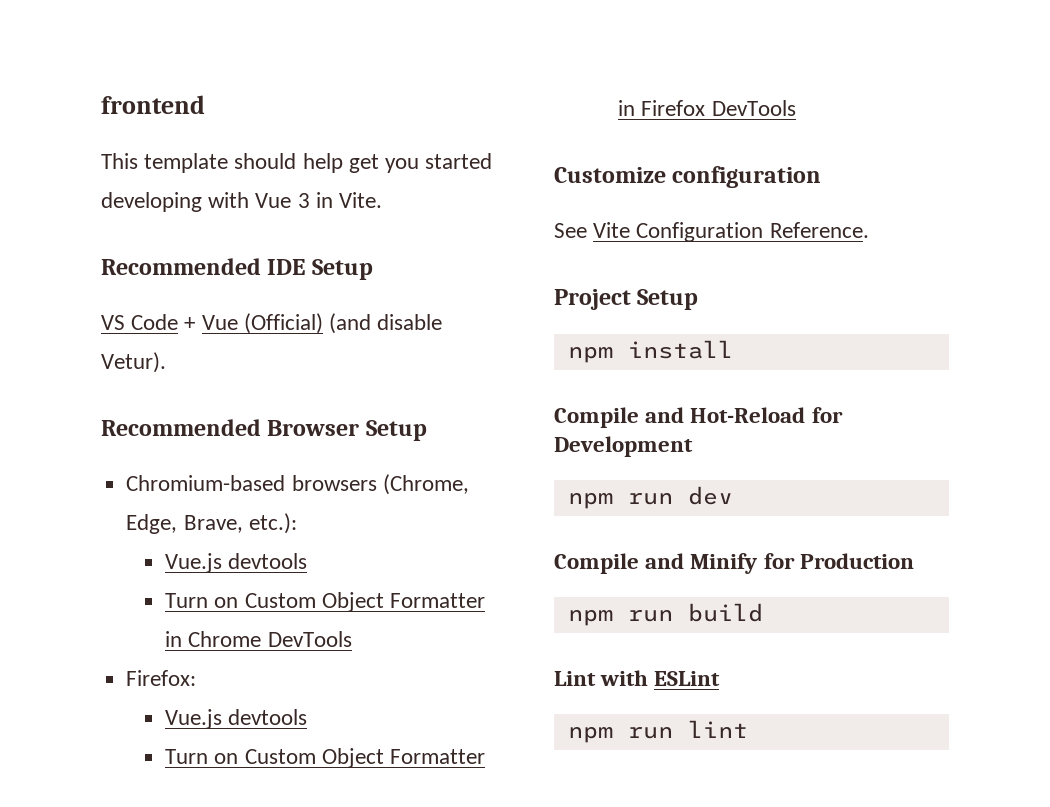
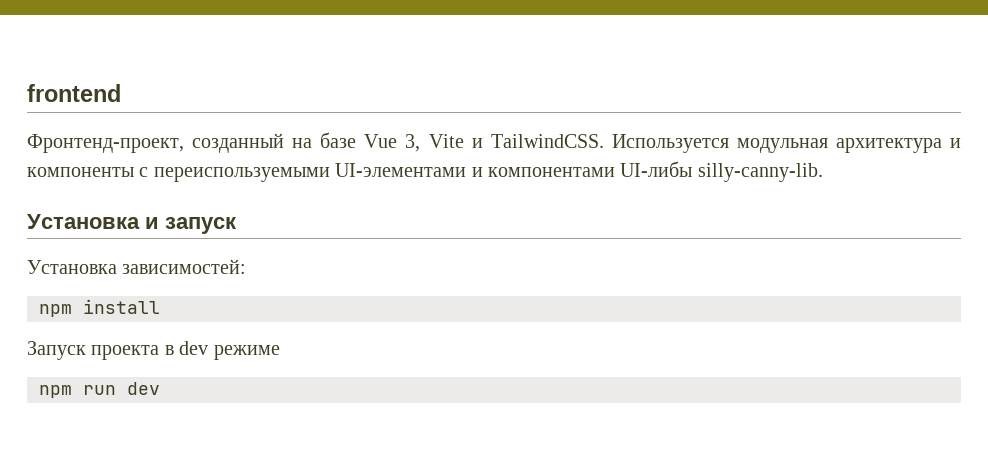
[101,153,493,173] [101,192,383,212] [101,258,373,280] [101,313,443,334] [101,352,166,373] [101,419,427,441] [126,474,469,495] [126,513,297,534] [165,553,308,573] [165,592,486,612] [165,631,352,647] [126,670,197,686] [165,709,308,729] [165,748,486,768] [618,100,796,116] [554,166,822,188] [554,222,869,242] [554,289,699,310] [567,340,733,363] [554,407,843,428] [554,436,693,457] [567,486,733,509] [554,553,914,574] [567,603,763,626] [554,670,721,686] [567,720,748,743] This template should help get you started developing with Vue 3 in Vite. // Recommended IDE Setup // VS Code + Vue (Official) (and disable Vetur). // Recommended Browser Setup // Chromium-based browsers (Chrome, Edge, Brave, etc.): // Vue.js devtools // Turn on Custom Object Formatter in Chrome DevTools // Firefox: // Vue.js devtools // Turn on Custom Object Formatter in Firefox DevTools // Customize configuration // See Vite Configuration Reference. // Project Setup // npm install // Compile and Hot-Reload for Development // npm run dev // Compile and Minify for Production // npm run build // Lint with ESLint // npm run lint -> [27,132,961,153] [27,161,823,182] [27,214,237,234] [27,259,247,274] [39,299,160,317] [27,341,280,360] [39,382,160,398] Фронтенд-проект, созданный на базе Vue 3, Vite и TailwindCSS. Используется модульная архитектура и компоненты с переиспользуемыми UI-элементами и компонентами UI-либы silly-canny-lib. // Установка и запуск // Установка зависимостей: // npm install // Запуск проекта в dev режиме // npm run dev

